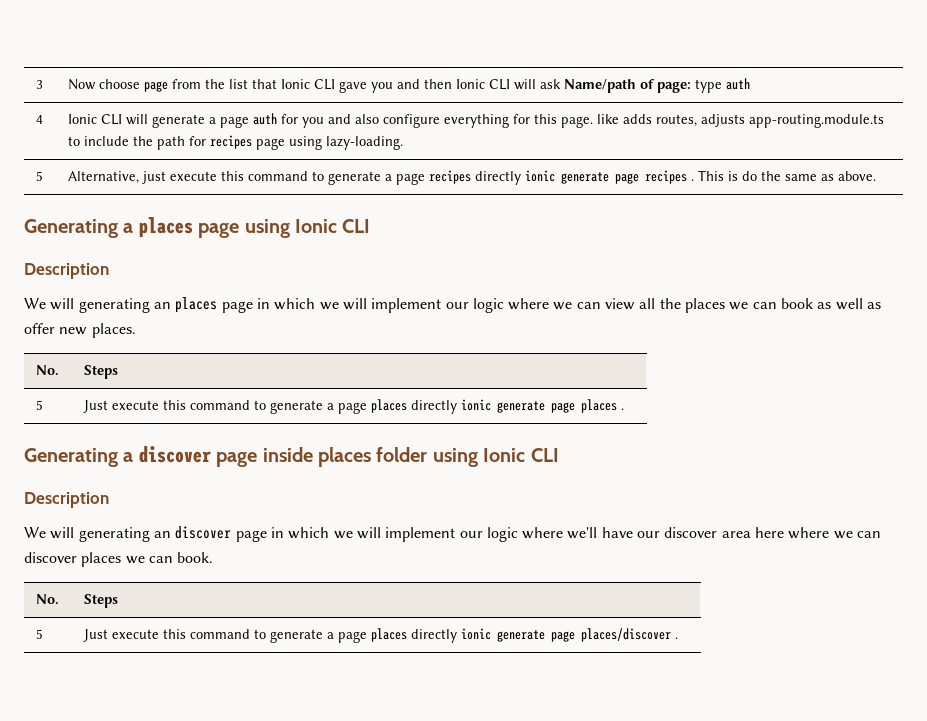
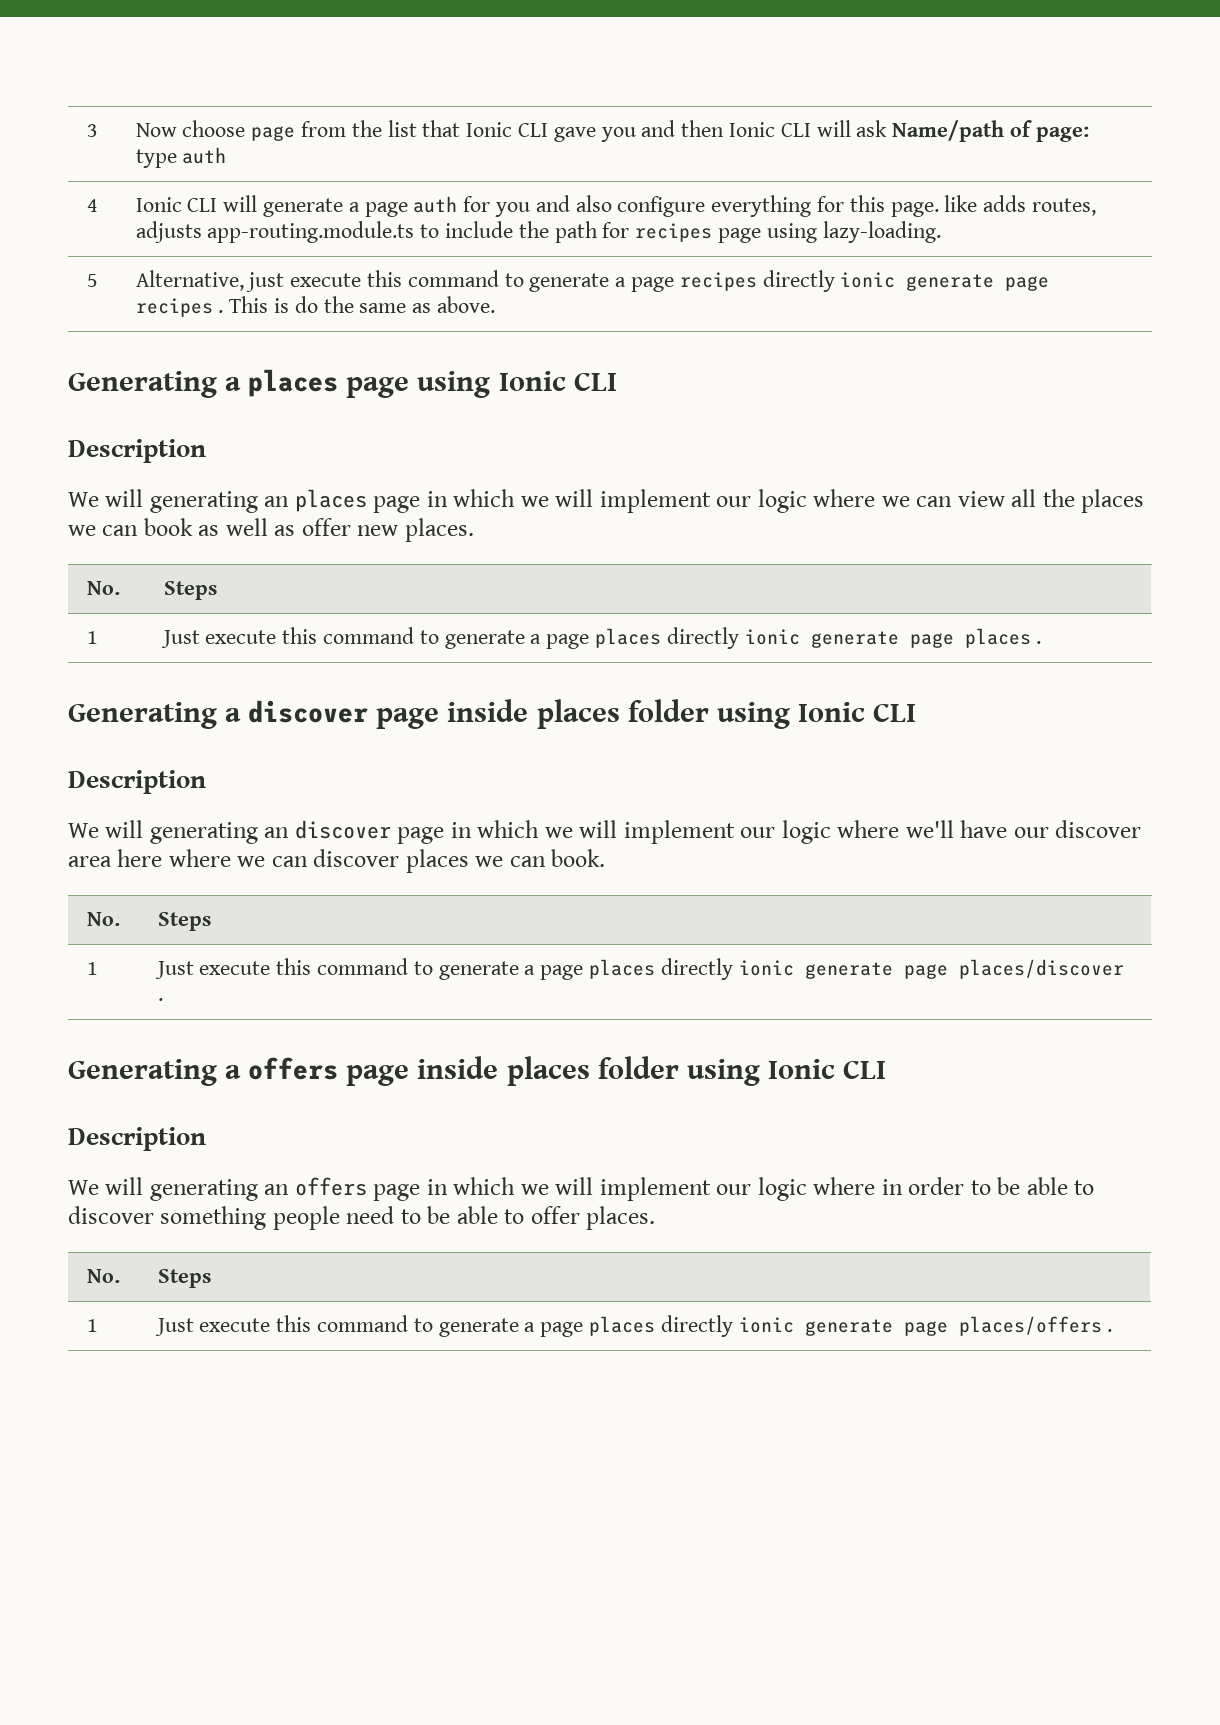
[36,400,44,410] 5 -> [86,631,98,644] 1
[36,629,44,639] 5 -> [86,962,98,975] 1
(679, 638) none -> [68,1056,886,1086] [68,1127,206,1151] [68,1177,1095,1201] [68,1206,656,1230] [86,1269,120,1283] [157,1269,211,1288] [86,1319,98,1332] [154,1315,1113,1337] // Generating a offers page inside places folder using Ionic CLI // Description // We will generating an offers page in which we will implement our logic where in order to be able to discover something people need to be able to offer places. // No. | Steps // 1 | Just execute this command to generate a page places directly ionic generate page places/offers .

